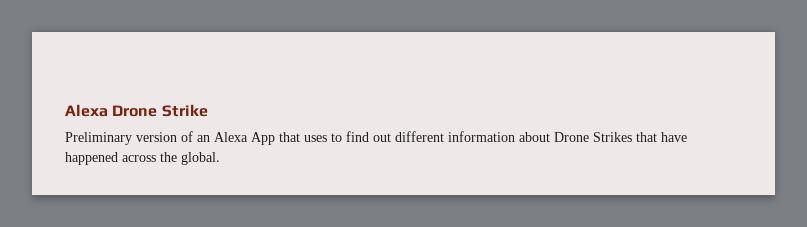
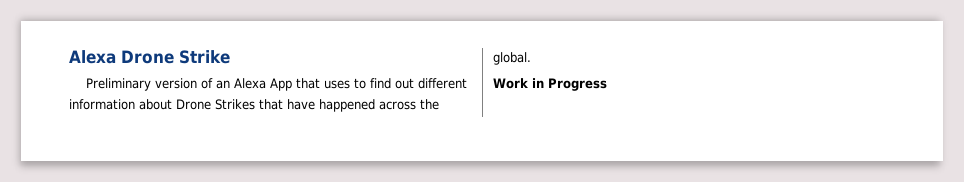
(220, 158) none -> [493,78,607,91] // Work in Progress

